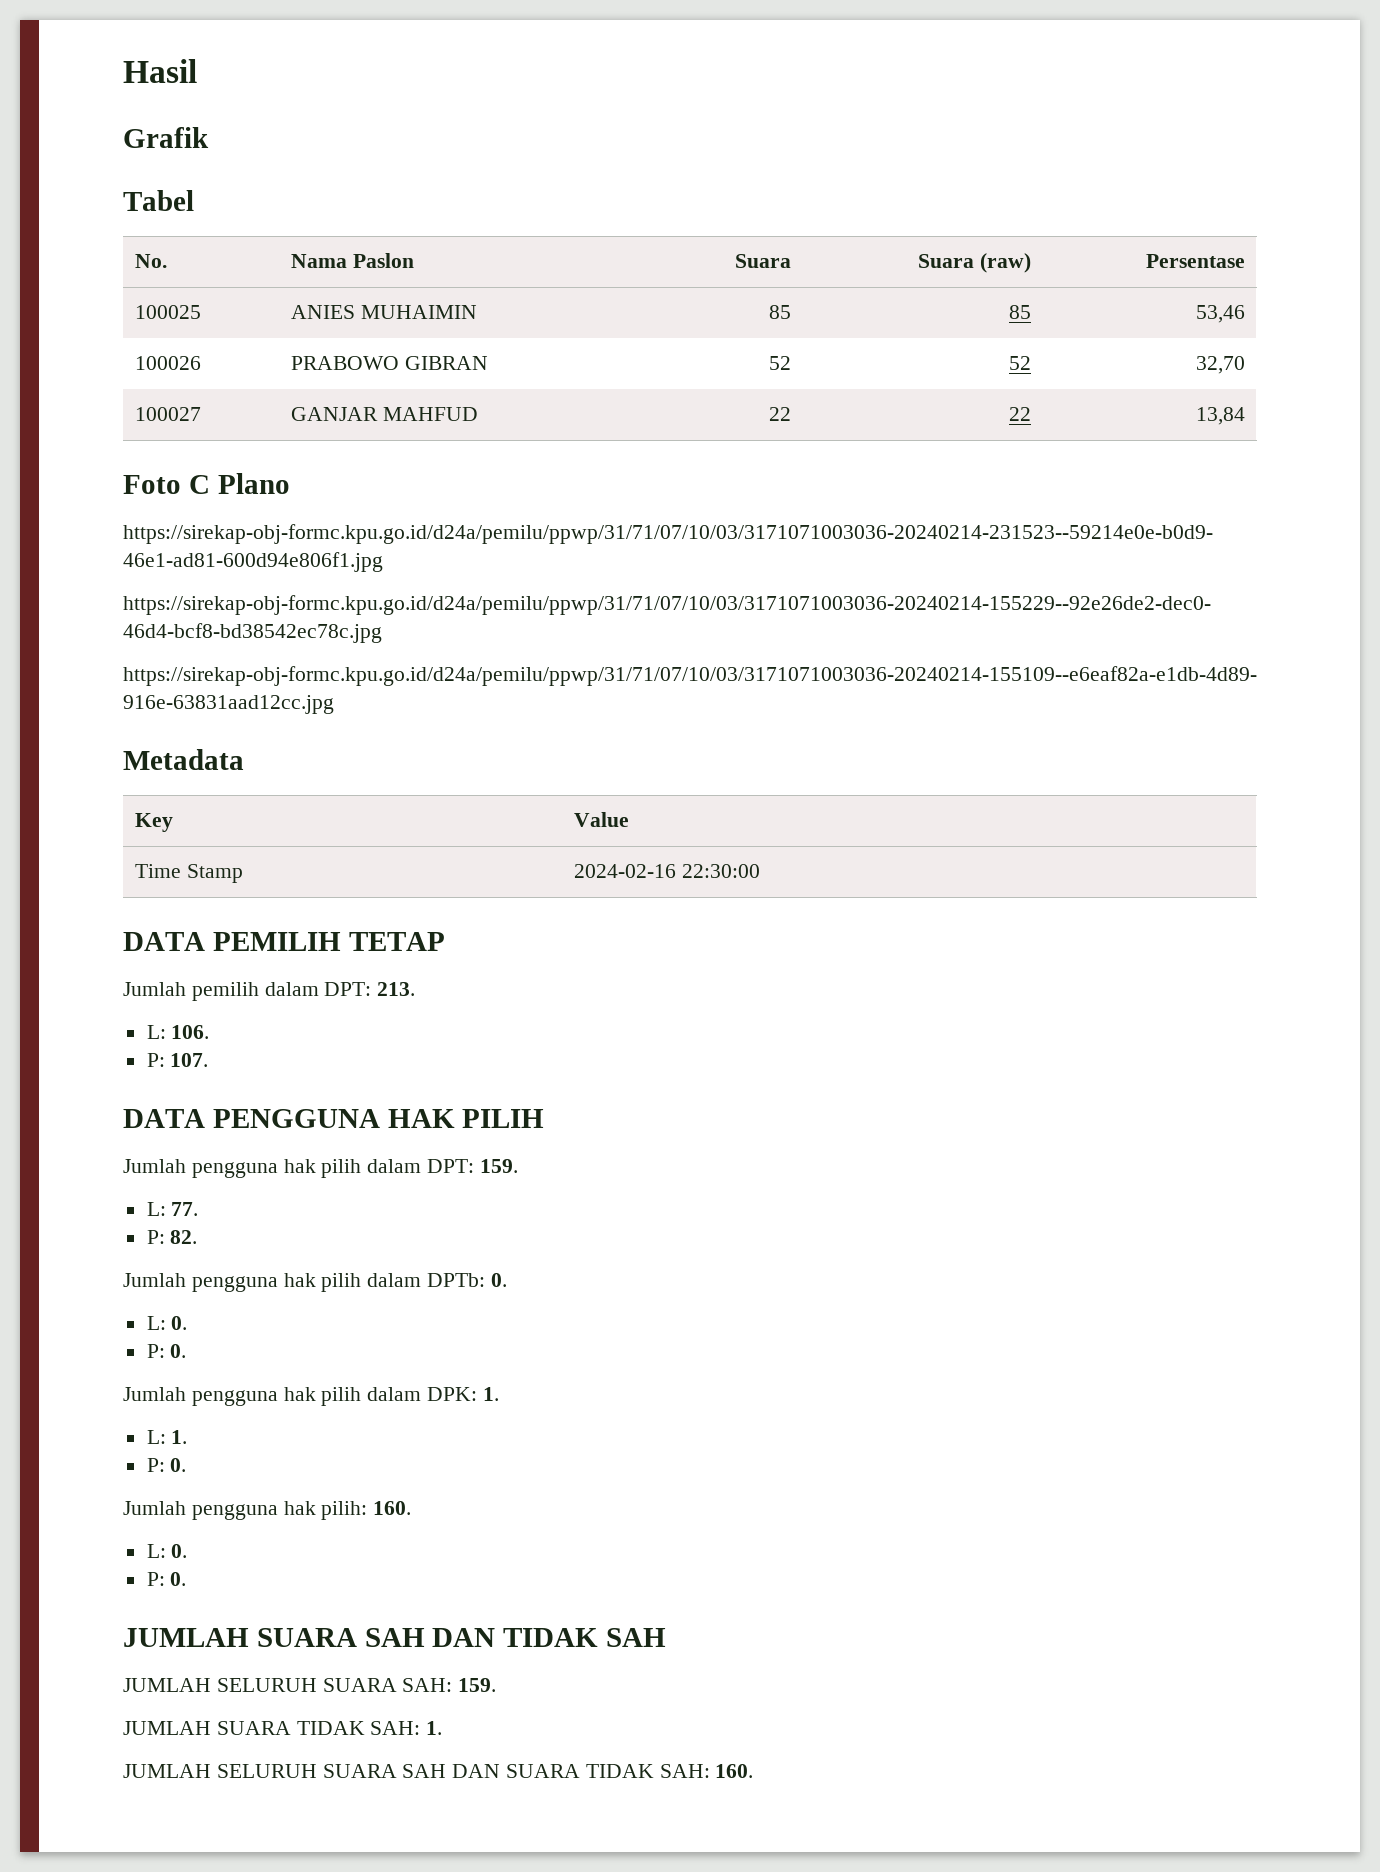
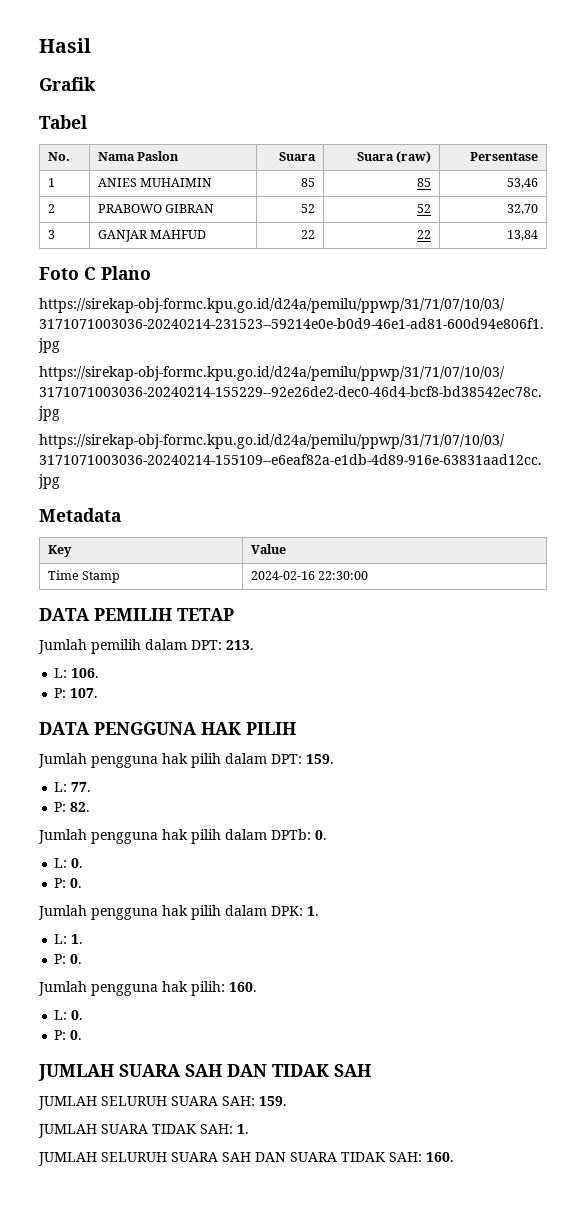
[135,305,202,319] 100025 -> [47,178,55,187] 1
[135,356,202,370] 100026 -> [47,204,55,213] 2
[135,407,202,421] 100027 -> [47,230,55,239] 3

